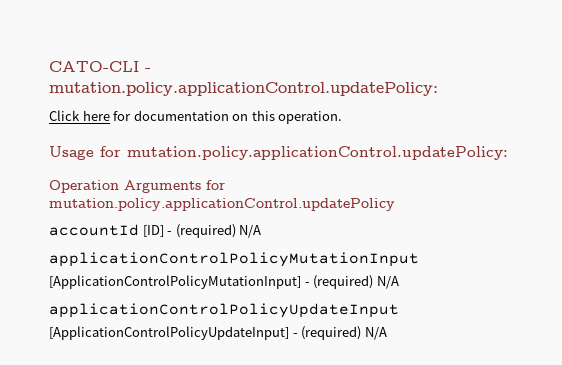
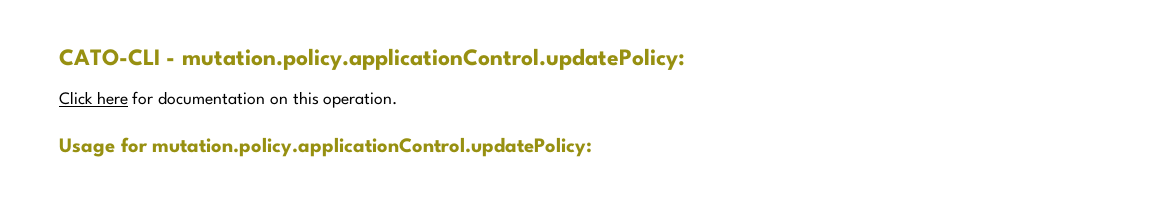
[49,180,225,193] [49,198,395,211] [49,224,262,238] [49,252,419,267] [49,275,399,289] [49,303,399,318] [49,326,387,340] // Operation Arguments for mutation.policy.applicationControl.updatePolicy // accountId [ID] - (required) N/A // applicationControlPolicyMutationInput [ApplicationControlPolicyMutationInput] - (required) N/A // applicationControlPolicyUpdateInput [ApplicationControlPolicyUpdateInput] - (required) N/A -> (593, 147) none

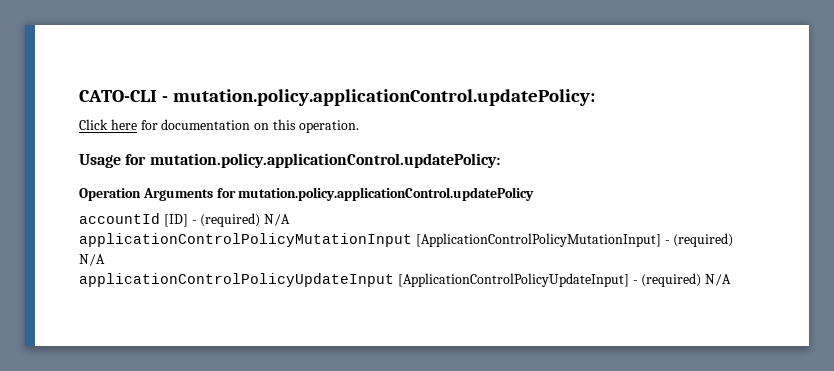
(593, 147) none -> [79,187,535,201] [79,213,291,227] [79,233,734,247] [79,254,105,266] [79,273,732,287] // Operation Arguments for mutation.policy.applicationControl.updatePolicy // accountId [ID] - (required) N/A // applicationControlPolicyMutationInput [ApplicationControlPolicyMutationInput] - (required) N/A // applicationControlPolicyUpdateInput [ApplicationControlPolicyUpdateInput] - (required) N/A

